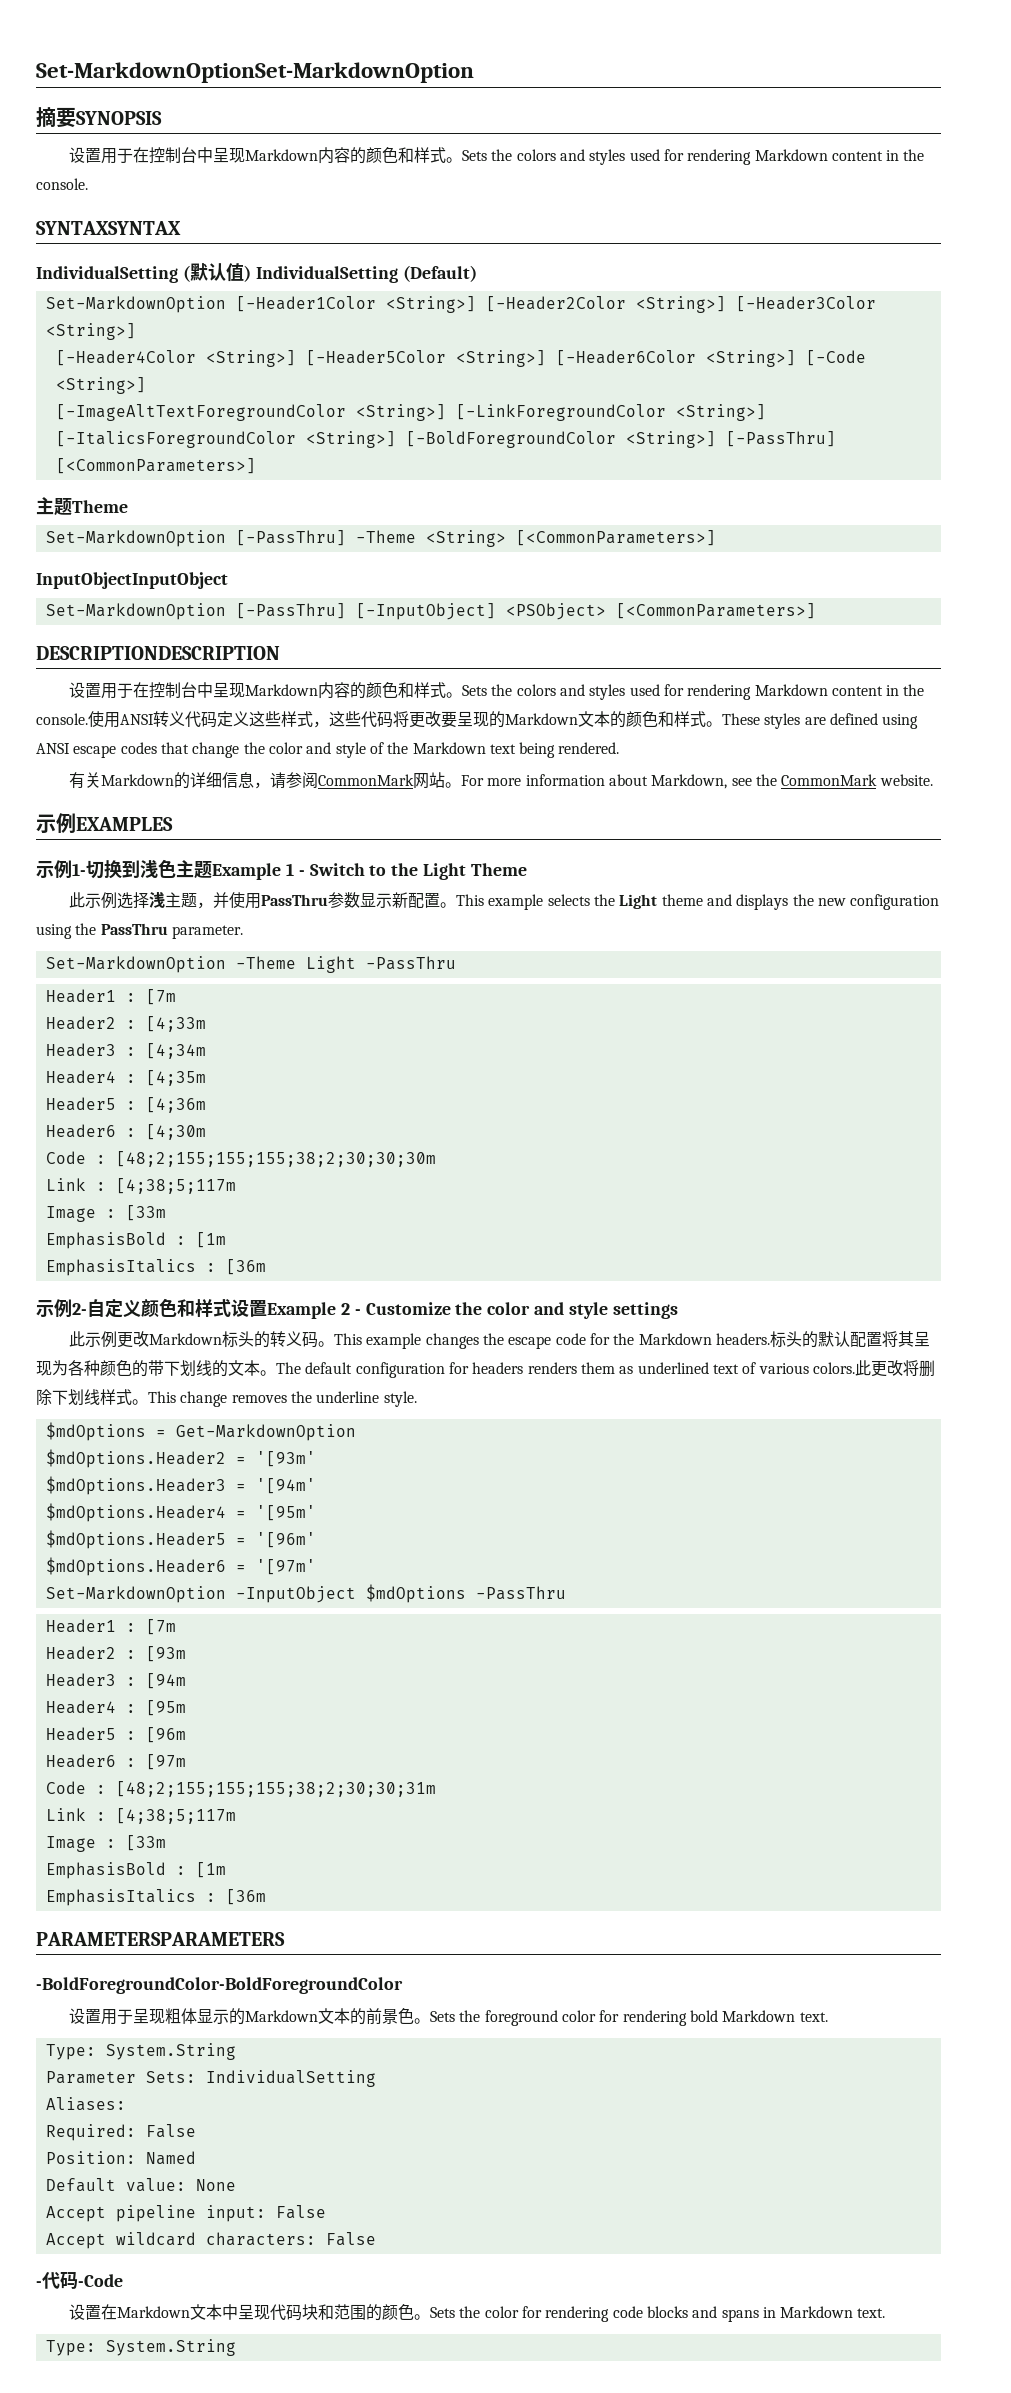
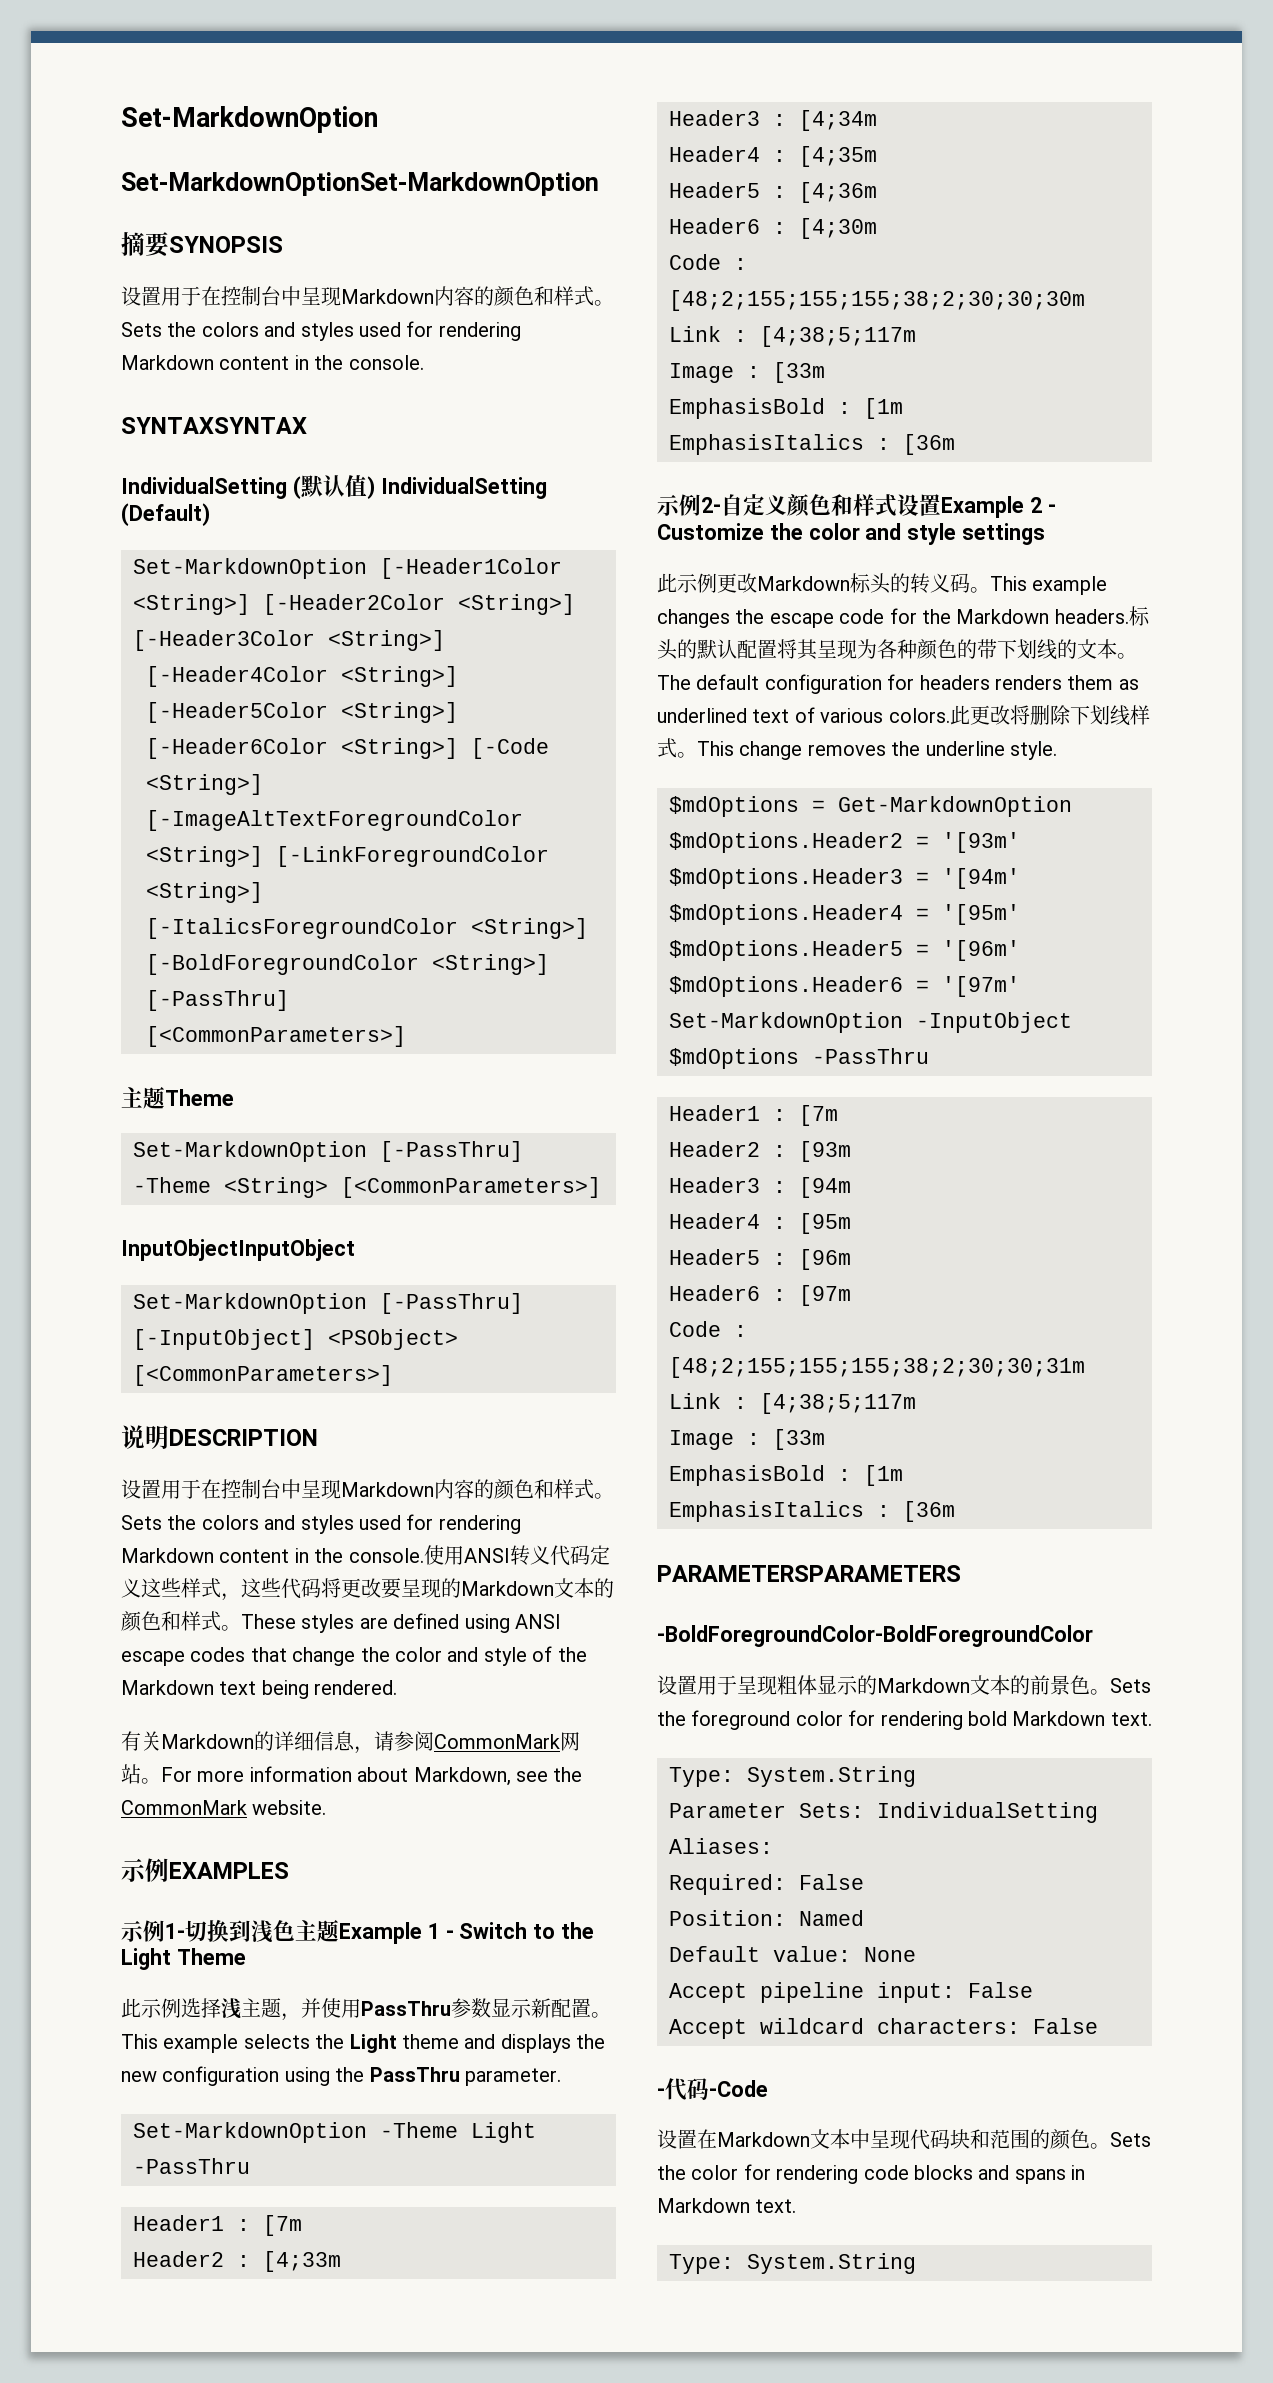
(36, 72) none -> [121,106,378,133] Set-MarkdownOption //
[36,646,280,660] DESCRIPTIONDESCRIPTION -> [121,1425,318,1449] 说明DESCRIPTION

